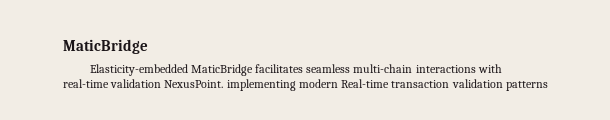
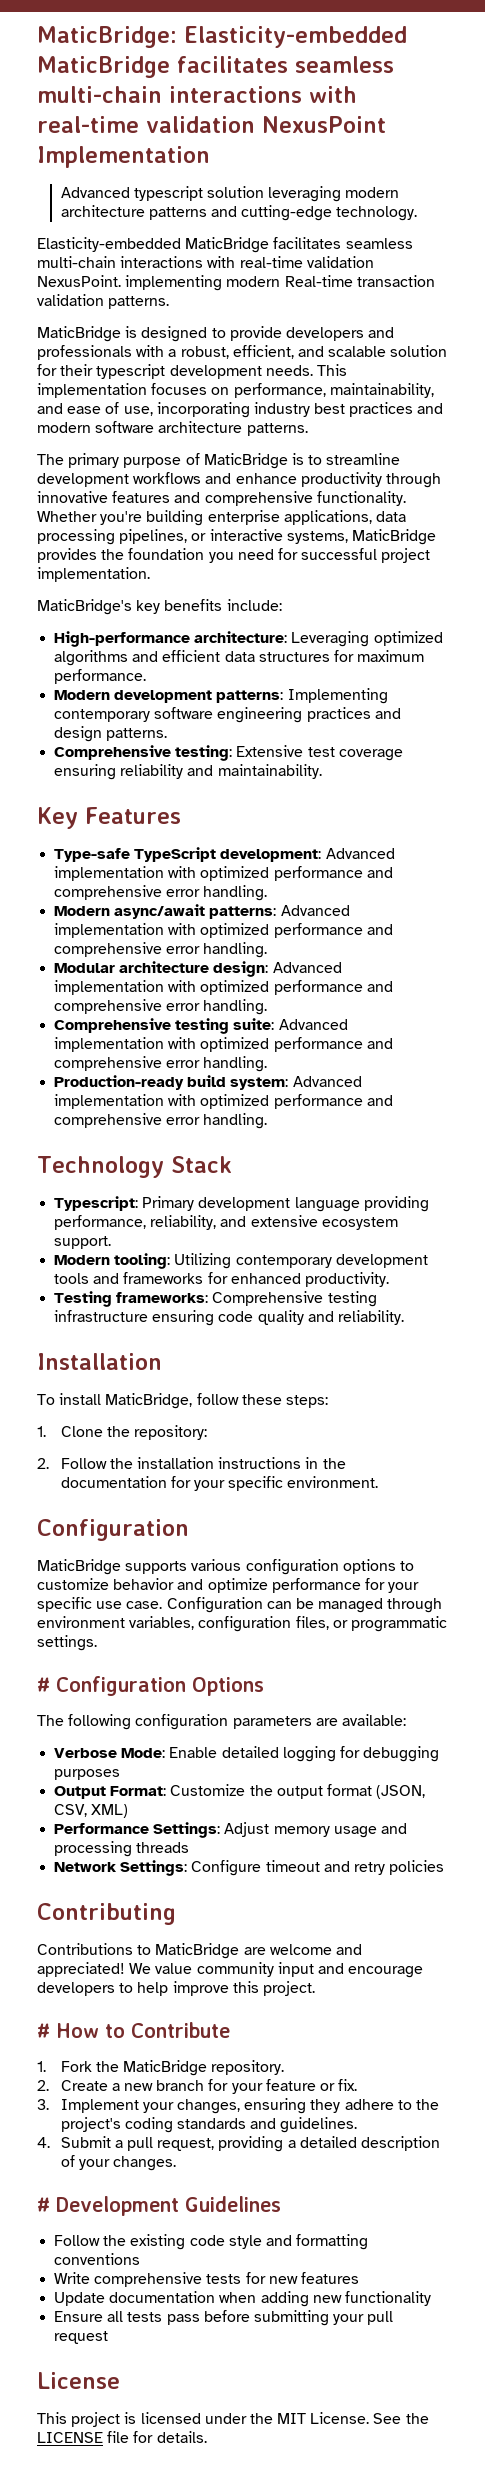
[63,39,148,54] MaticBridge -> [37,26,407,48] [37,56,394,78] [37,86,357,103] [37,116,386,133] [37,146,210,168] [60,186,400,202] [60,205,418,221] MaticBridge: Elasticity-embedded MaticBridge facilitates seamless multi-chain interactions with real-time validation NexusPoint Implementation // Advanced typescript solution leveraging modern architecture patterns and cutting-edge technology.
[505,81,548,91] patterns -> [108,296,170,309] [37,326,395,342] [37,345,448,360] [37,364,347,379] [37,383,434,398] [37,402,444,418] [37,421,308,436] [37,453,401,469] [37,472,441,488] [37,491,406,506] [37,510,406,526] [37,529,436,545] [37,548,431,563] [37,567,150,582] [37,599,282,615] [54,631,443,647] [54,650,425,666] [54,669,147,684] [54,688,388,704] [54,707,401,723] [54,726,168,742] [54,745,403,761] [54,764,322,780] [37,807,181,829] [54,847,395,862] [54,866,393,881] [54,885,268,901] [54,904,350,919] [54,923,393,938] [54,942,268,958] [54,961,342,977] [54,980,393,995] [54,999,268,1015] [54,1018,348,1034] [54,1037,393,1052] [54,1056,268,1072] [54,1075,362,1090] [54,1094,393,1109] [54,1113,268,1129] [37,1156,232,1178] [54,1196,429,1212] [54,1215,398,1230] [54,1236,112,1249] [54,1253,428,1269] [54,1272,389,1287] [54,1291,377,1307] [54,1310,404,1326] [37,1353,162,1370] [37,1393,328,1409] [37,1425,207,1440] [37,1457,346,1469] [60,1476,379,1491] [37,1519,189,1541] [37,1559,414,1575] [37,1578,420,1593] [37,1597,443,1613] [37,1616,447,1632] [37,1635,97,1651] [37,1676,264,1696] [37,1714,406,1730] [54,1746,440,1762] [54,1769,121,1780] [54,1784,426,1799] [54,1804,129,1818] [54,1822,407,1838] [54,1841,190,1857] [54,1860,445,1876] [37,1903,176,1925] [37,1943,362,1959] [37,1962,424,1978] [37,1981,315,1996] [37,2022,230,2038] [37,2060,285,2076] [37,2079,358,2094] [37,2098,439,2114] [60,2117,358,2133] [37,2136,440,2152] [60,2155,176,2171] [37,2196,281,2216] [54,2234,369,2250] [54,2253,141,2265] [54,2272,359,2287] [54,2291,431,2307] [54,2310,394,2326] [54,2331,109,2344] [37,2372,120,2389] [37,2412,429,2427] [37,2431,207,2443] patterns. // MaticBridge is designed to provide developers and professionals with a robust, efficient, and scalable solution for their typescript development needs. This implementation focuses on performance, maintainability, and ease of use, incorporating industry best practices and modern software architecture patterns. // The primary purpose of MaticBridge is to streamline development workflows and enhance productivity through innovative features and comprehensive functionality. Whether you're building enterprise applications, data processing pipelines, or interactive systems, MaticBridge provides the foundation you need for successful project implementation. // MaticBridge's key benefits include: // High-performance architecture: Leveraging optimized algorithms and efficient data structures for maximum performance. // Modern development patterns: Implementing contemporary software engineering practices and design patterns. // Comprehensive testing: Extensive test coverage ensuring reliability and maintainability. // Key Features // Type-safe TypeScript development: Advanced implementation with optimized performance and comprehensive error handling. // Modern async/await patterns: Advanced implementation with optimized performance and comprehensive error handling. // Modular architecture design: Advanced implementation with optimized performance and comprehensive error handling. // Comprehensive testing suite: Advanced implementation with optimized performance and comprehensive error handling. // Production-ready build system: Advanced implementation with optimized performance and comprehensive error handling. // Technology Stack // Typescript: Primary development language providing performance, reliability, and extensive ecosystem support. // Modern tooling: Utilizing contemporary development tools and frameworks for enhanced productivity. // Testing frameworks: Comprehensive testing infrastructure ensuring code quality and reliability. // Installation // To install MaticBridge, follow these steps: // 1. Clone the repository: // 2. Follow the installation instructions in the documentation for your specific environment. // Configuration // MaticBridge supports various configuration options to customize behavior and optimize performance for your specific use case. Configuration can be managed through environment variables, configuration files, or programmatic settings. // # Configuration Options // The following configuration parameters are available: // Verbose Mode: Enable detailed logging for debugging purposes // Output Format: Customize the output format (JSON, CSV, XML) // Performance Settings: Adjust memory usage and processing threads // Network Settings: Configure timeout and retry policies // Contributing // Contributions to MaticBridge are welcome and appreciated! We value community input and encourage developers to help improve this project. // # How to Contribute // 1. Fork the MaticBridge repository. // 2. Create a new branch for your feature or fix. // 3. Implement your changes, ensuring they adhere to the project's coding standards and guidelines. // 4. Submit a pull request, providing a detailed description of your changes. // # Development Guidelines // Follow the existing code style and formatting conventions // Write comprehensive tests for new features // Update documentation when adding new functionality // Ensure all tests pass before submitting your pull request // License // This project is licensed under the MIT License. See the LICENSE file for details.

